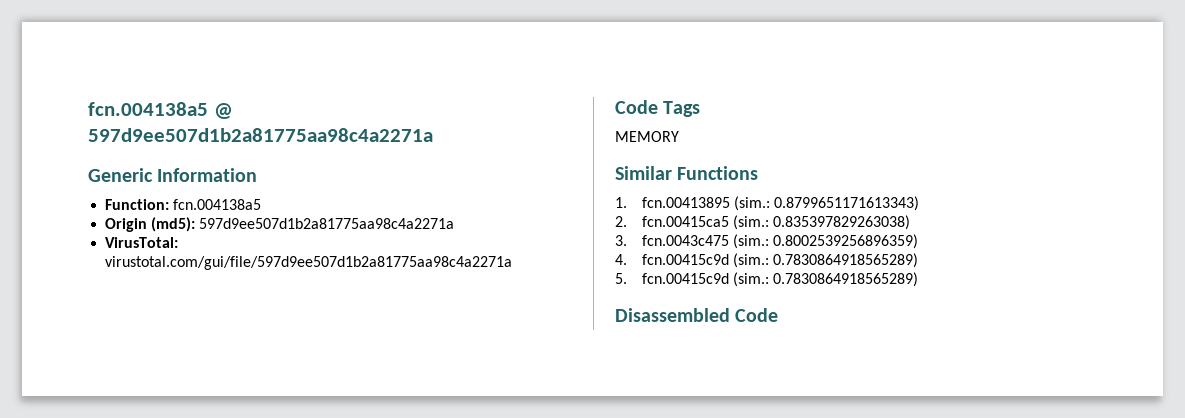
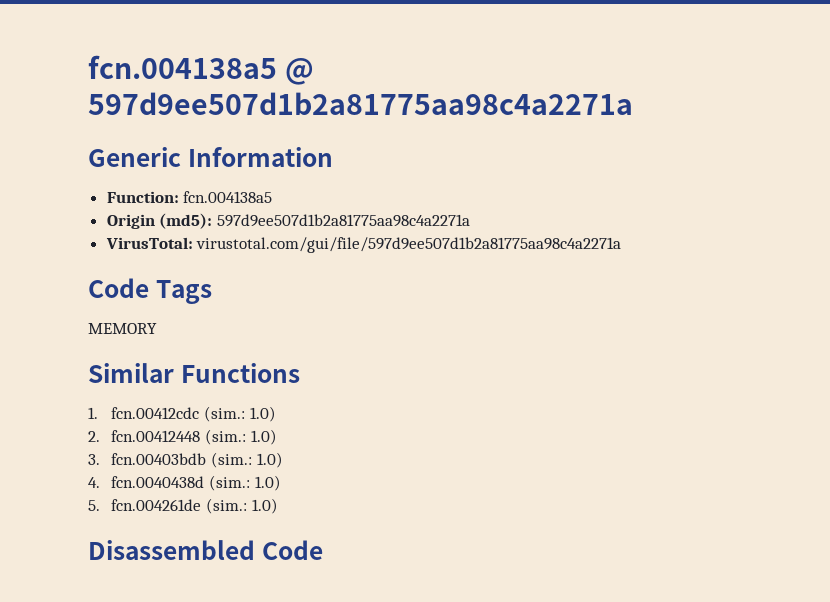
[641,196,919,211] [615,215,910,230] [615,234,918,249] [615,253,918,268] [615,272,918,287] fcn.00413895 (sim.: 0.8799651171613343) // 2. fcn.00415ca5 (sim.: 0.835397829263038) // 3. fcn.0043c475 (sim.: 0.8002539256896359) // 4. fcn.00415c9d (sim.: 0.7830864918565289) // 5. fcn.00415c9d (sim.: 0.7830864918565289) -> [111,406,276,422] [88,429,277,445] [88,452,283,468] [88,475,281,491] [88,498,278,514] fcn.00412cdc (sim.: 1.0) // 2. fcn.00412448 (sim.: 1.0) // 3. fcn.00403bdb (sim.: 1.0) // 4. fcn.0040438d (sim.: 1.0) // 5. fcn.004261de (sim.: 1.0)

